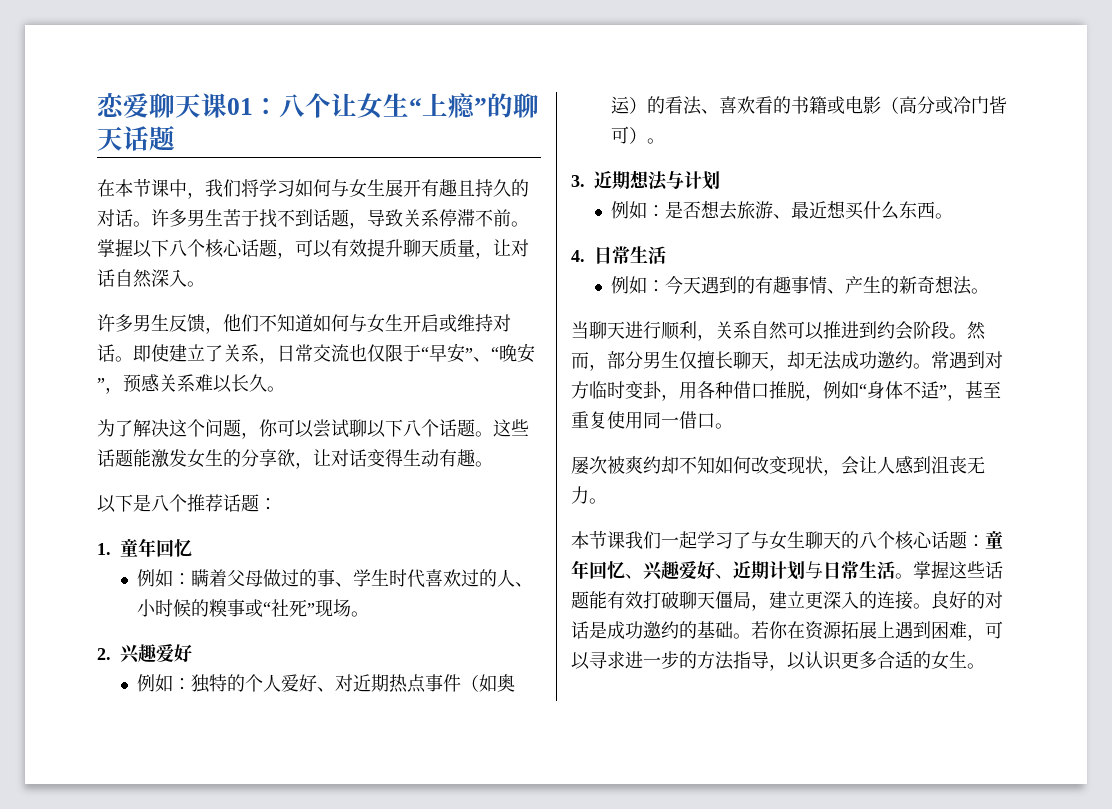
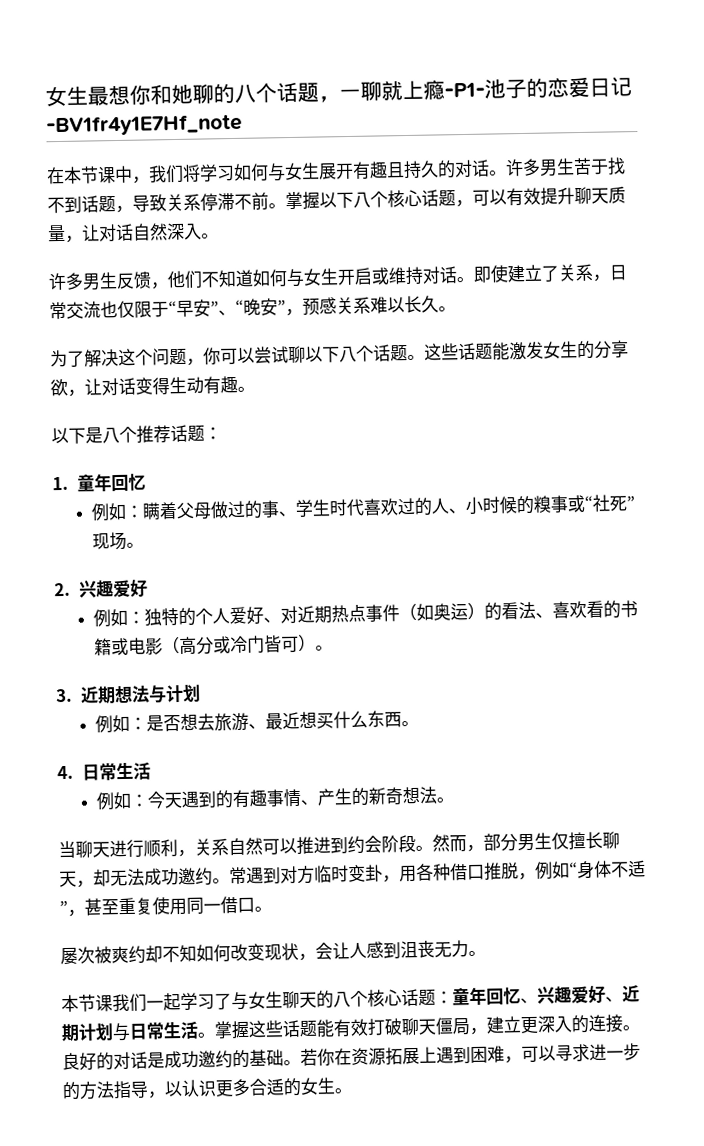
[97,93,539,119] [97,125,175,151] 恋爱聊天课01：八个让女生“上瘾”的聊天话题 -> [45,76,632,107] [46,113,242,137] 女生最想你和她聊的八个话题，一聊就上瘾-P1-池子的恋爱日记-BV1fr4y1E7Hf_note

